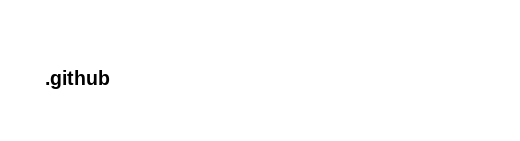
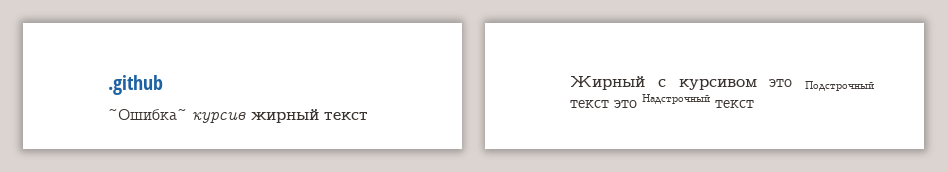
(110, 79) none -> [108,108,368,123] [570,76,874,91] [570,94,754,108] // ~Ошибка~ курсив жирный текст Жирный с курсивом это Подстрочный текст это Надстрочный текст

